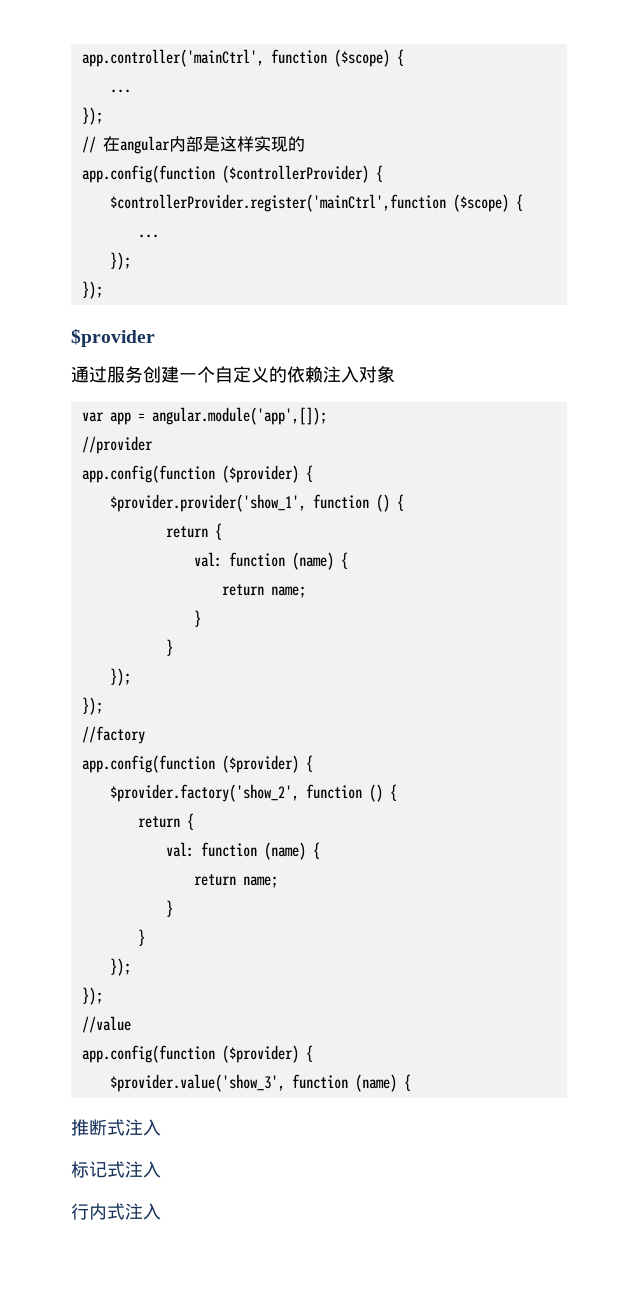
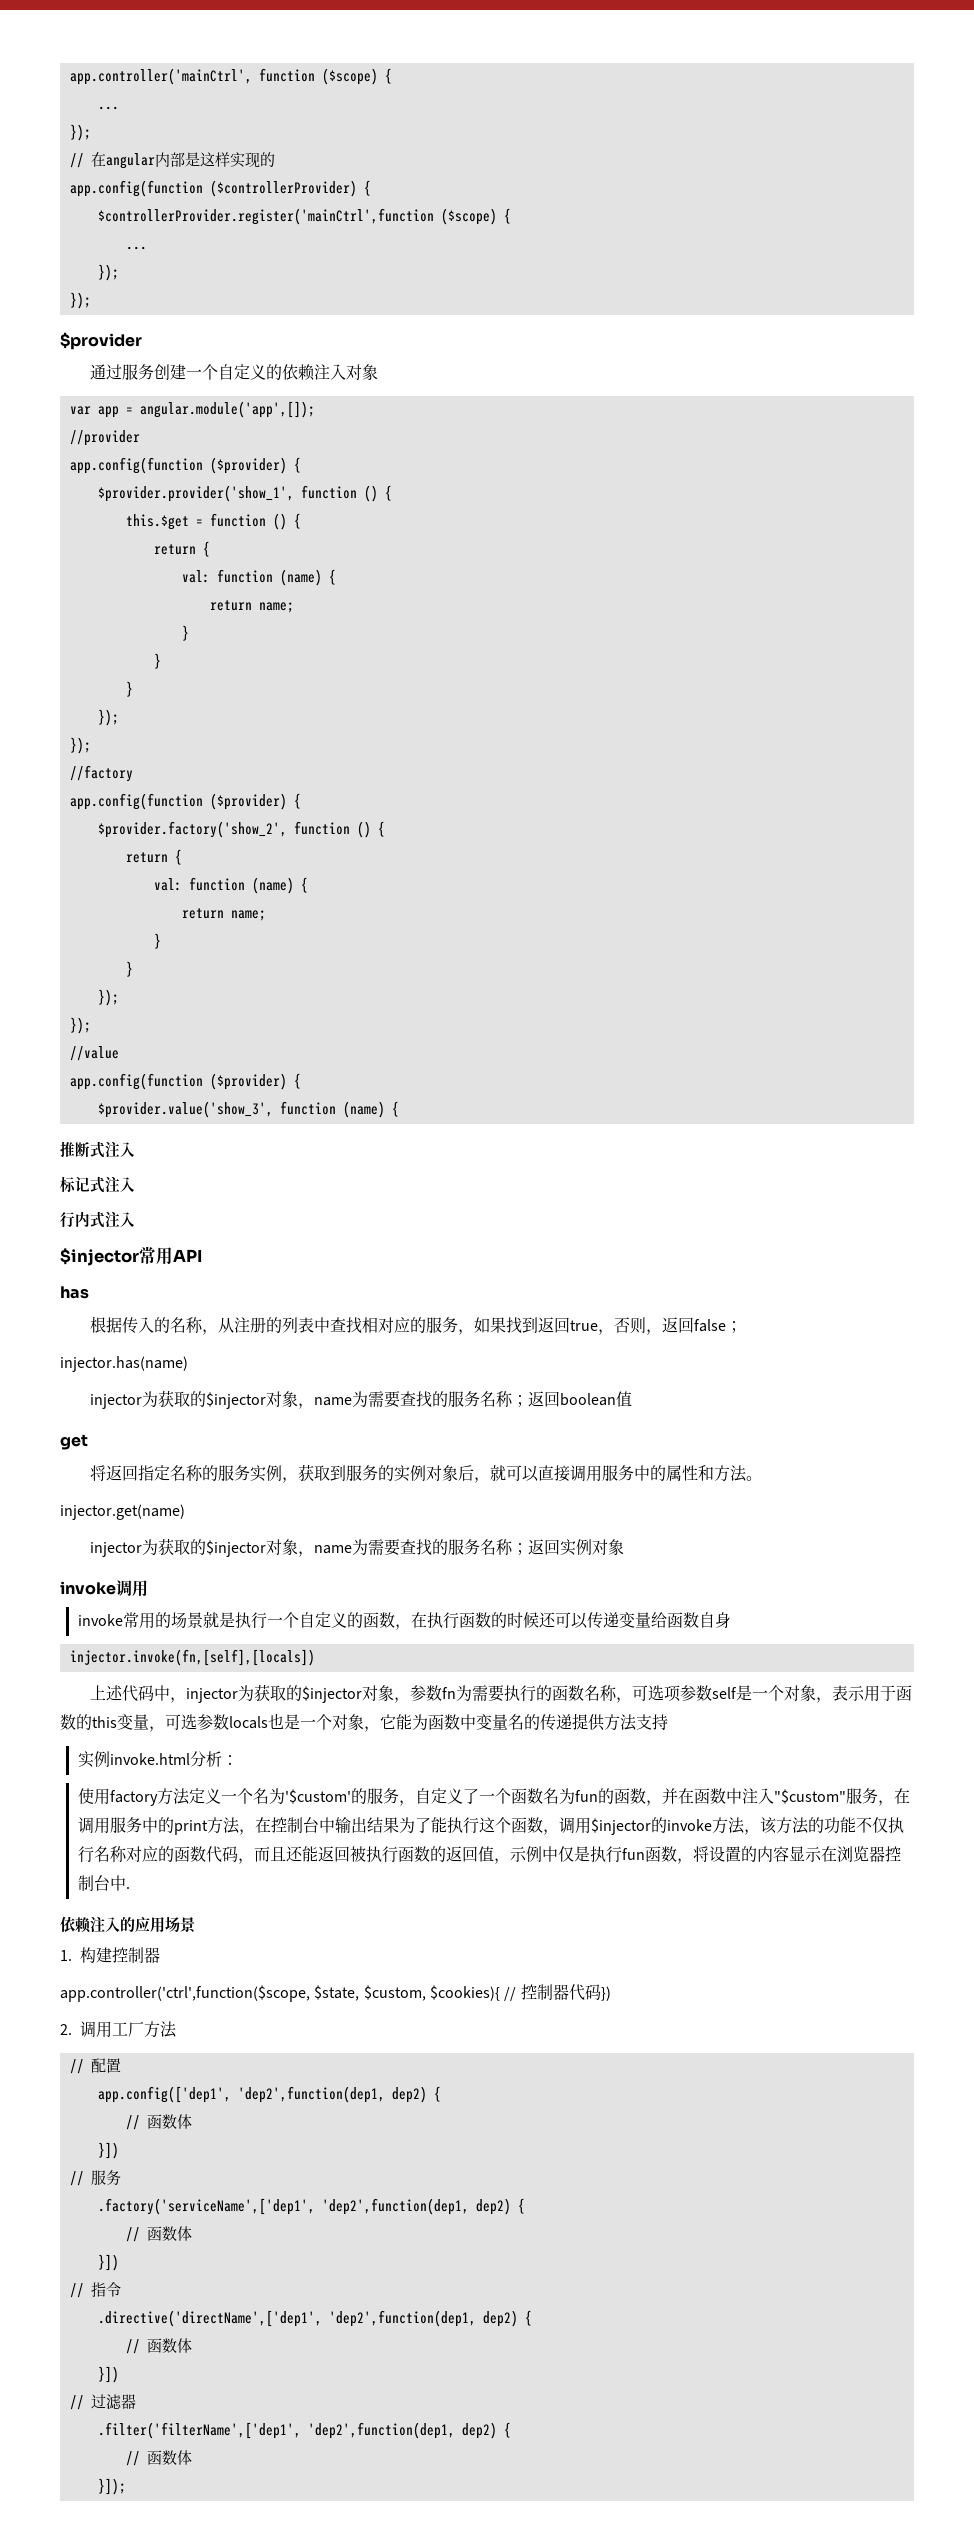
(404, 502) none -> [125,513,301,530] // this.$get = function () {
(173, 647) none -> [125,681,133,697] // }
(161, 1211) none -> [60,1246,202,1266] [60,1286,89,1299] [89,1316,742,1335] [60,1356,188,1372] [89,1390,632,1409] [60,1434,88,1450] [89,1464,762,1483] [60,1504,185,1520] [89,1538,624,1557] [60,1580,148,1597] [77,1612,731,1630] [69,1649,315,1666] [89,1684,912,1703] [60,1713,668,1732] [77,1751,238,1768] [77,1788,910,1806] [77,1817,904,1835] [77,1846,901,1864] [77,1875,130,1891] [60,1916,196,1933] [60,1947,160,1963] [60,1984,611,2002] [60,2021,177,2038] [69,2058,121,2074] [97,2086,441,2103] [125,2114,192,2130] [97,2142,119,2159] [69,2170,121,2186] [97,2198,525,2215] [125,2226,192,2242] [97,2254,119,2271] [69,2282,121,2298] [97,2310,532,2327] [125,2338,192,2354] [97,2366,119,2383] [69,2394,136,2410] [97,2422,511,2439] [125,2450,192,2466] [97,2478,126,2495] // $injector常用API // has // 根据传入的名称，从注册的列表中查找相对应的服务，如果找到返回true，否则，返回false； // injector.has(name) // injector为获取的$injector对象，name为需要查找的服务名称；返回boolean值 // get // 将返回指定名称的服务实例，获取到服务的实例对象后，就可以直接调用服务中的属性和方法。 // injector.get(name) // injector为获取的$injector对象，name为需要查找的服务名称；返回实例对象 // invoke调用 // invoke常用的场景就是执行一个自定义的函数，在执行函数的时候还可以传递变量给函数自身 // injector.invoke(fn,[self],[locals]) // 上述代码中，injector为获取的$injector对象，参数fn为需要执行的函数名称，可选项参数self是一个对象，表示用于函数的this变量，可选参数locals也是一个对象，它能为函数中变量名的传递提供方法支持 // 实例invoke.html分析： // 使用factory方法定义一个名为'$custom'的服务，自定义了一个函数名为fun的函数，并在函数中注入"$custom"服务，在调用服务中的print方法，在控制台中输出结果为了能执行这个函数，调用$injector的invoke方法，该方法的功能不仅执行名称对应的函数代码，而且还能返回被执行函数的返回值，示例中仅是执行fun函数，将设置的内容显示在浏览器控制台中. // 依赖注入的应用场景 // 1.构建控制器 // app.controller('ctrl',function($scope, $state, $custom, $cookies){ // 控制器代码}) // 2.调用工厂方法 // // 配置 // app.config(['dep1', 'dep2',function(dep1, dep2) { // // 函数体 // }]) // // 服务 // .factory('serviceName',['dep1', 'dep2',function(dep1, dep2) { // // 函数体 // }]) // // 指令 // .directive('directName',['dep1', 'dep2',function(dep1, dep2) { // // 函数体 // }]) // // 过滤器 // .filter('filterName',['dep1', 'dep2',function(dep1, dep2) { // // 函数体 // }]);

